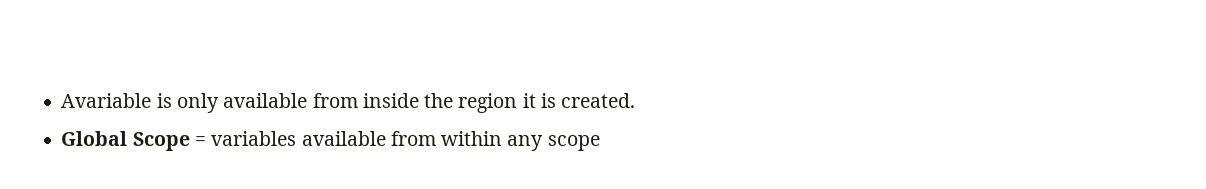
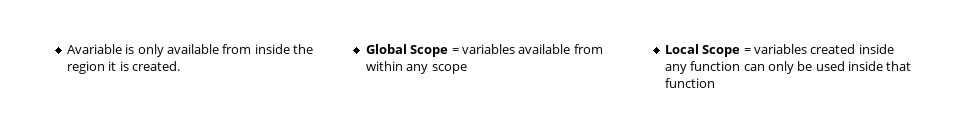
(600, 143) none -> [664,44,894,57] [664,61,912,74] [664,78,715,88] // Local Scope = variables created inside any function can only be used inside that function

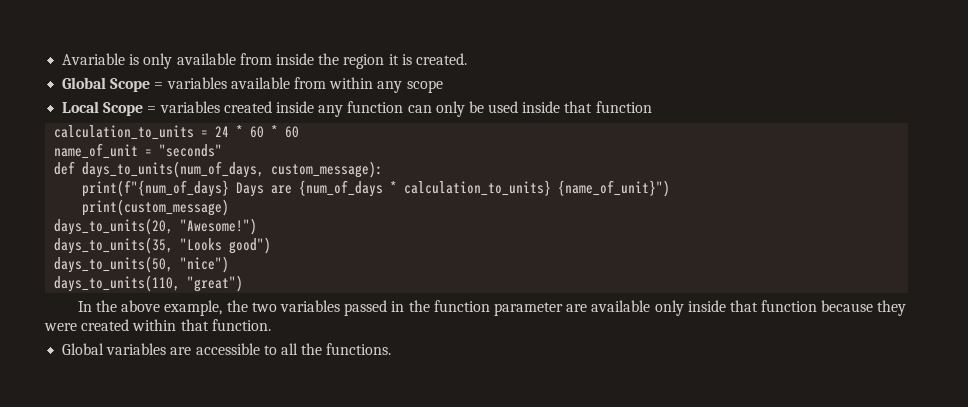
(715, 83) none -> [54,125,300,140] [54,143,223,159] [54,161,384,178] [82,180,671,197] [82,199,230,216] [54,218,258,235] [54,237,272,254] [54,256,230,273] [54,275,244,292] [77,300,907,316] [44,319,271,331] [62,343,392,355] // calculation_to_units = 24 * 60 * 60 // name_of_unit = "seconds" // def days_to_units(num_of_days, custom_message): // print(f"{num_of_days} Days are {num_of_days * calculation_to_units} {name_of_unit}") // print(custom_message) // days_to_units(20, "Awesome!") // days_to_units(35, "Looks good") // days_to_units(50, "nice") // days_to_units(110, "great") // In the above example, the two variables passed in the function parameter are available only inside that function because they were created within that function. // Global variables are accessible to all the functions.

